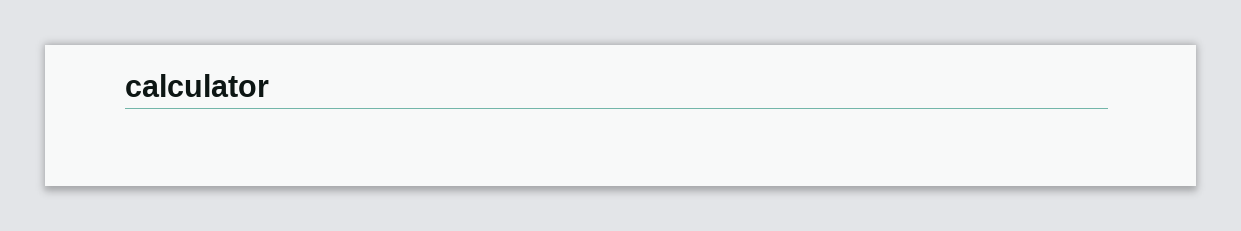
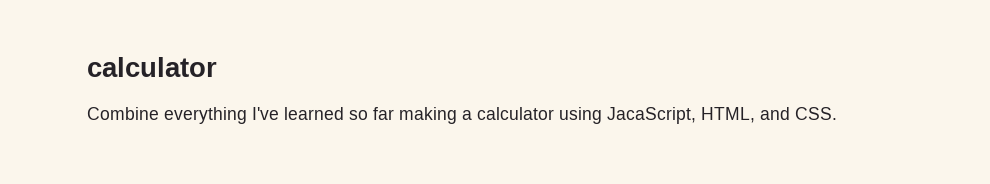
[125,74,269,97] calculator -> [87,57,217,77] [87,107,837,124] calculator // Combine everything I've learned so far making a calculator using JacaScript, HTML, and CSS.

